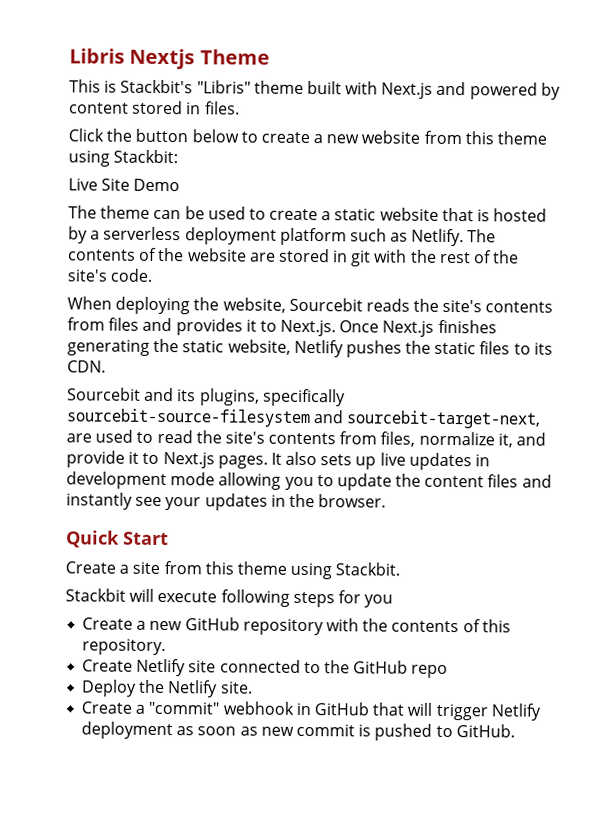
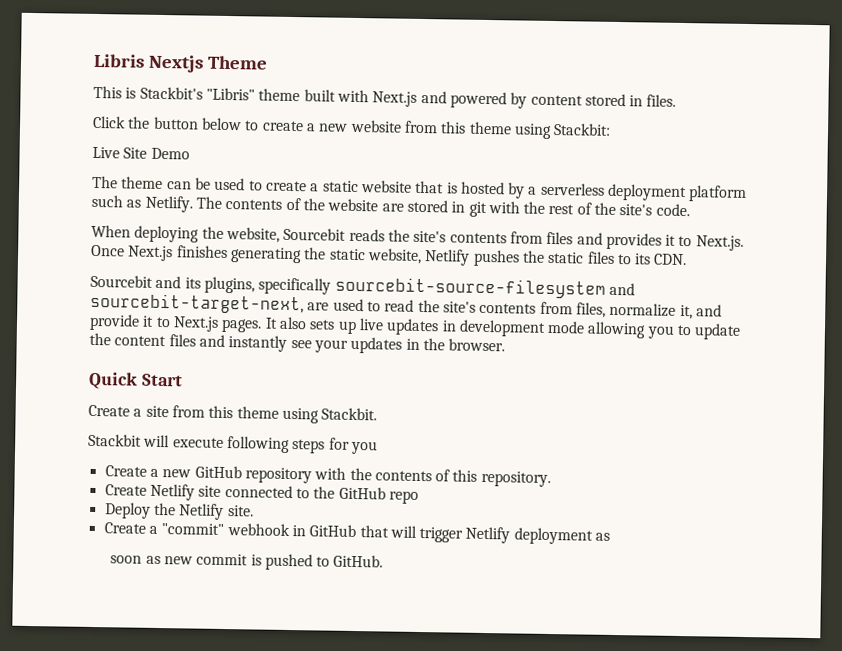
(195, 731) none -> (611, 536) //

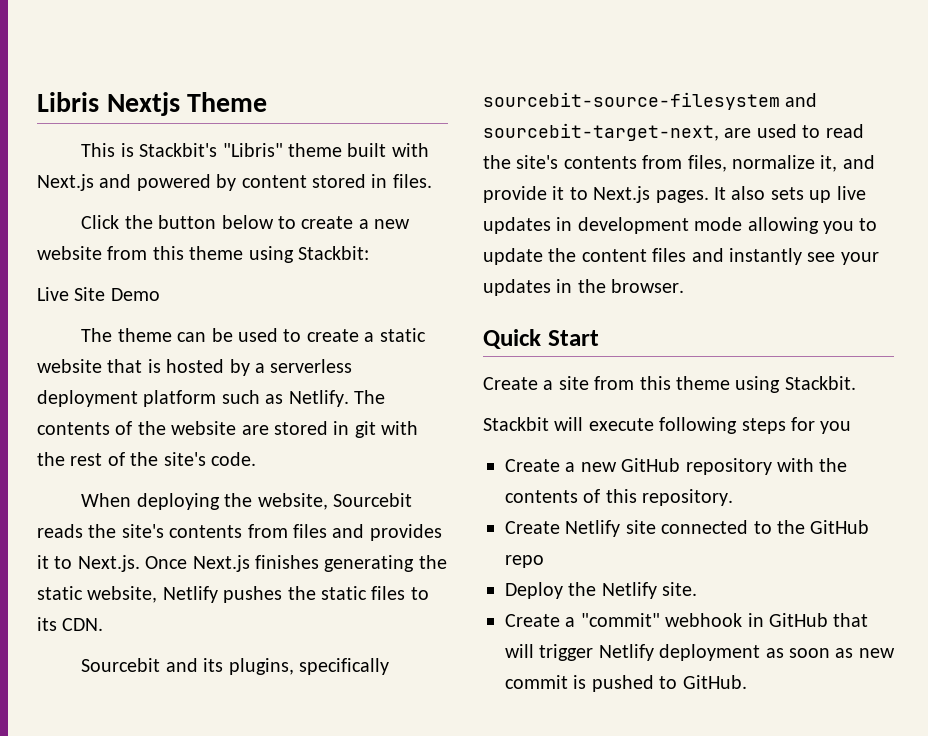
(611, 536) // -> (784, 653) none

